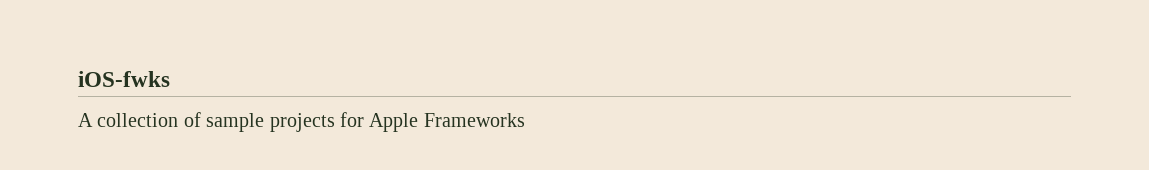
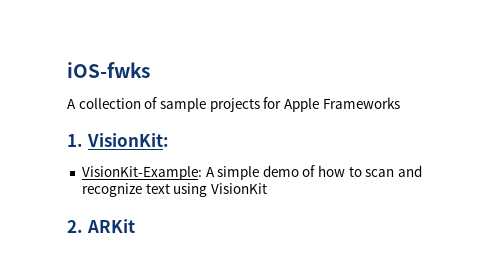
(525, 120) none -> [67,133,169,147] [81,165,423,180] [81,183,267,197] [67,219,135,233] // 1. VisionKit: // VisionKit-Example: A simple demo of how to scan and recognize text using VisionKit // 2. ARKit

